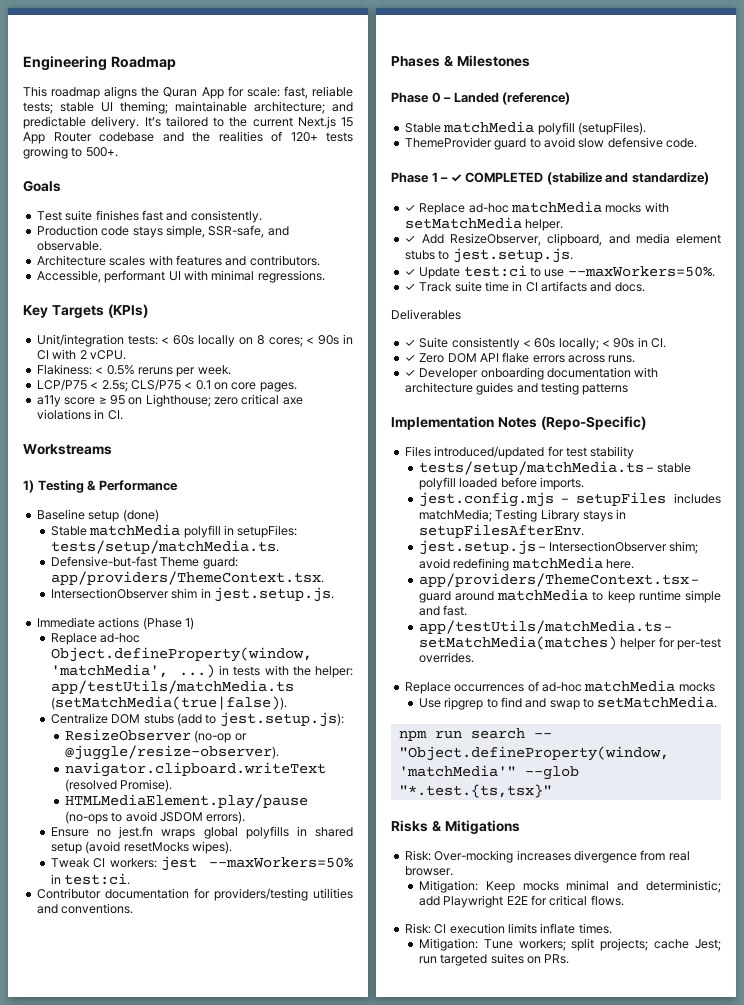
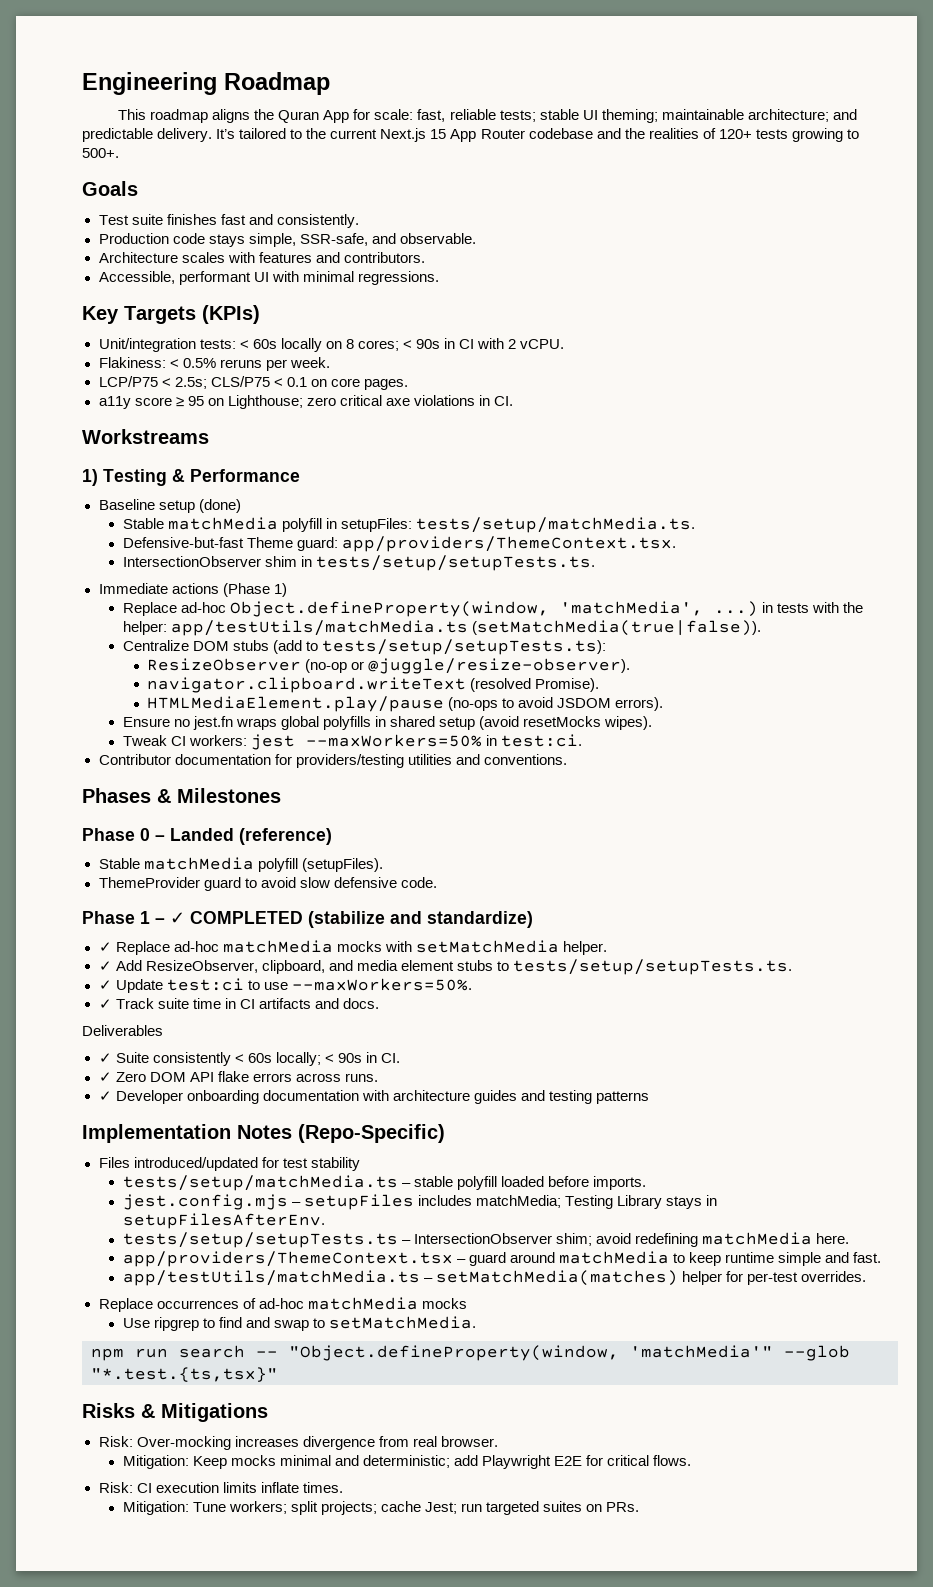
[213,587,334,602] jest.setup.js. -> [316,555,596,571] tests/setup/setupTests.ts.
[219,712,344,727] jest.setup.js): -> [322,639,607,655] tests/setup/setupTests.ts):
[452,248,573,263] jest.setup.js. -> [512,959,792,975] tests/setup/setupTests.ts.
[418,540,536,555] jest.setup.js -> [122,1232,398,1248] tests/setup/setupTests.ts

